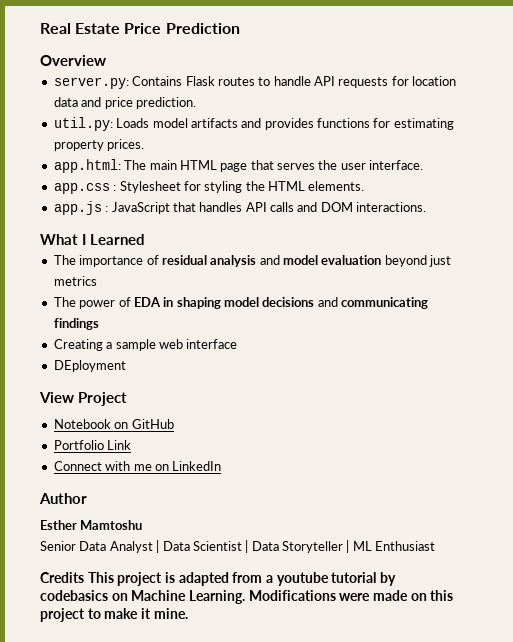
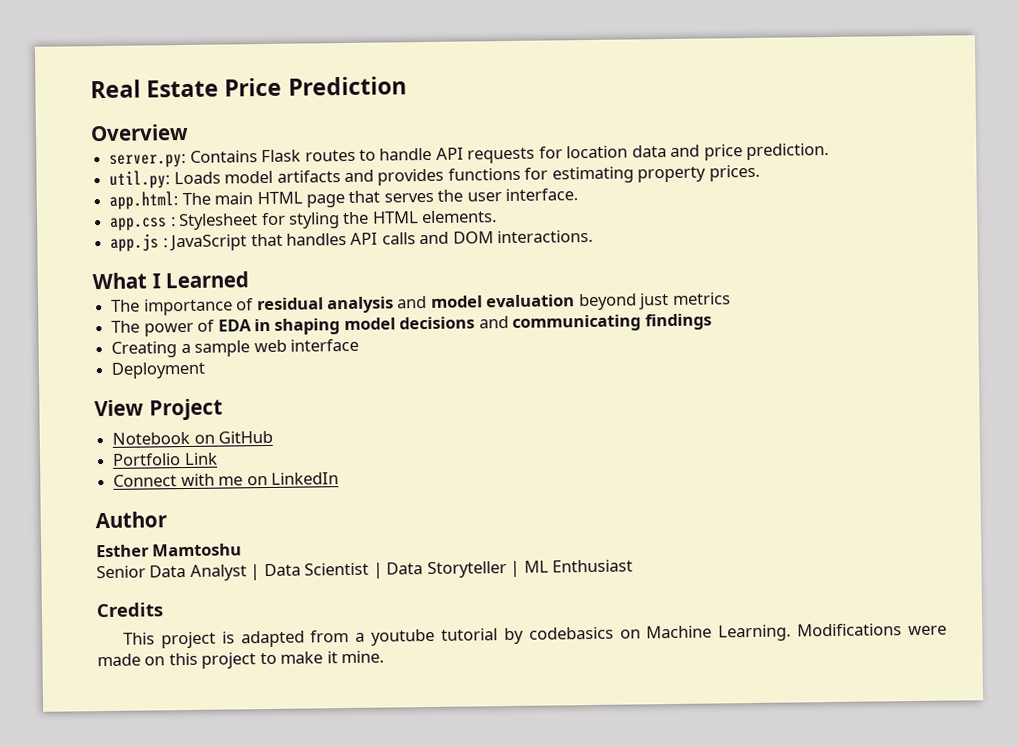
[53,360,126,372] DEployment -> [111,361,207,379] Deployment
(84, 577) none -> (163, 610) //

